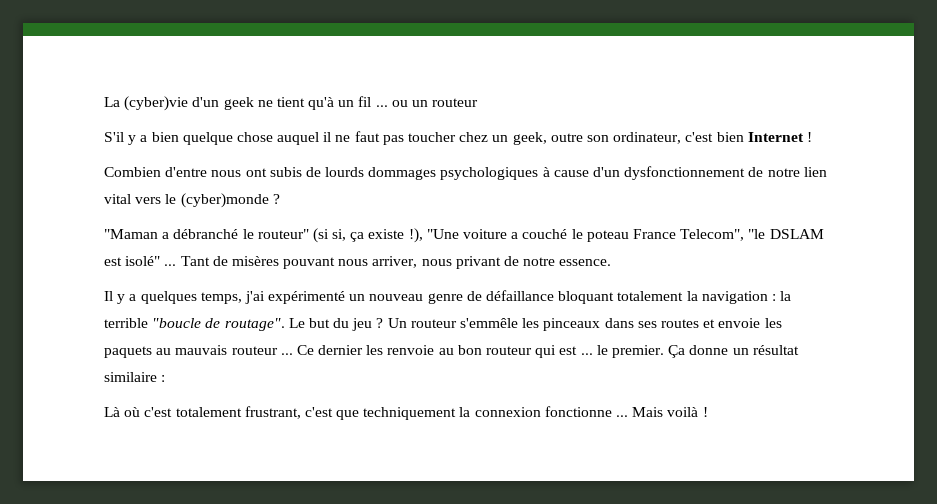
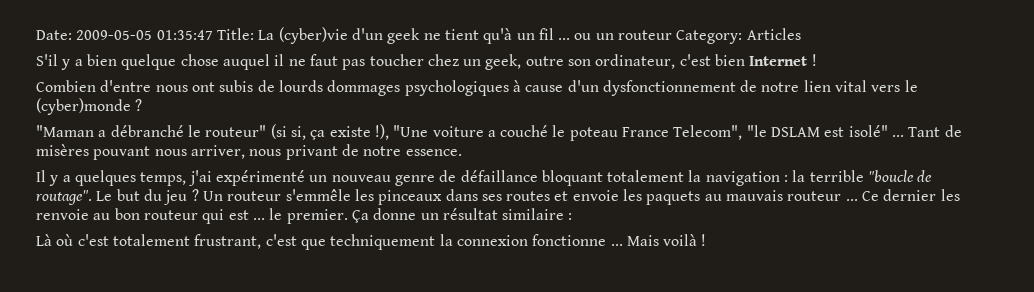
(104, 102) none -> [36,28,254,40] Date: 2009-05-05 01:35:47 Title:
(479, 102) none -> [676,28,801,44] Category: Articles

